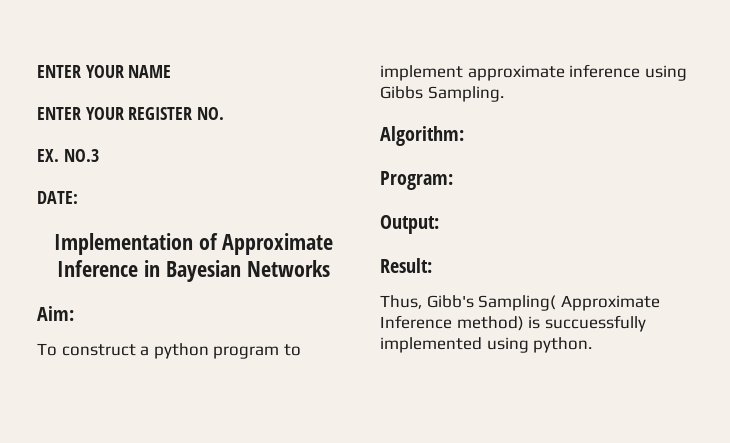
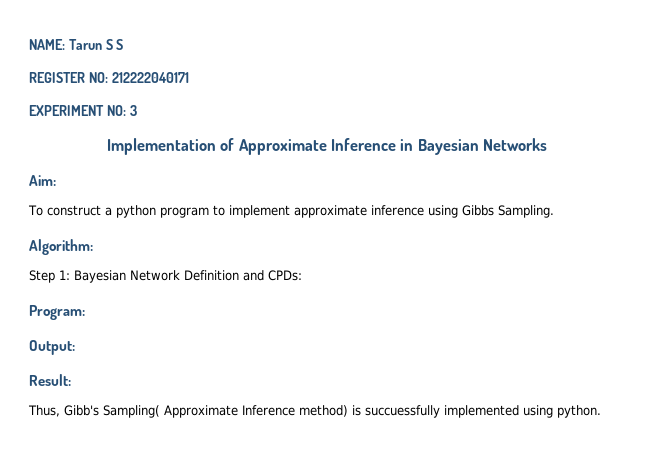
[37,65,172,78] [37,107,225,120] [37,149,99,162] [37,191,78,204] ENTER YOUR NAME // ENTER YOUR REGISTER NO. // EX. NO.3 // DATE: -> [29,39,124,50] [29,72,189,83] [29,105,137,116] NAME: Tarun S S // REGISTER NO: 212222040171 // EXPERIMENT NO: 3
(464, 136) none -> [29,270,302,283] // Step 1: Bayesian Network Definition and CPDs:

